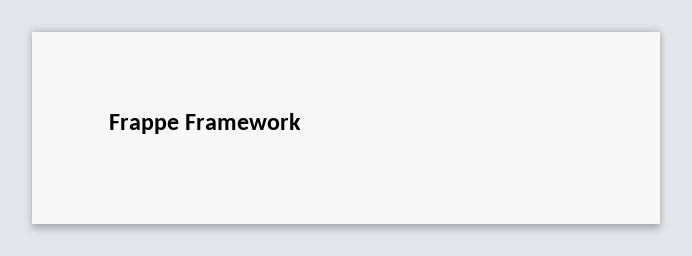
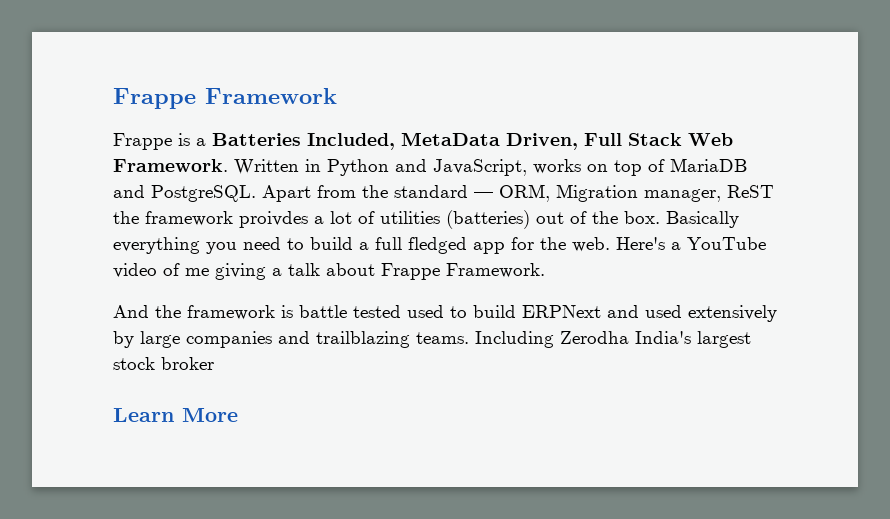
(302, 121) none -> [113,132,733,150] [113,158,747,176] [113,184,774,202] [113,210,739,229] [113,237,766,254] [113,263,545,280] [113,305,777,322] [113,331,751,348] [113,357,214,370] [113,408,238,422] // Frappe is a Batteries Included, MetaData Driven, Full Stack Web Framework. Written in Python and JavaScript, works on top of MariaDB and PostgreSQL. Apart from the standard — ORM, Migration manager, ReST the framework proivdes a lot of utilities (batteries) out of the box. Basically everything you need to build a full fledged app for the web. Here's a YouTube video of me giving a talk about Frappe Framework. // And the framework is battle tested used to build ERPNext and used extensively by large companies and trailblazing teams. Including Zerodha India's largest stock broker // Learn More

